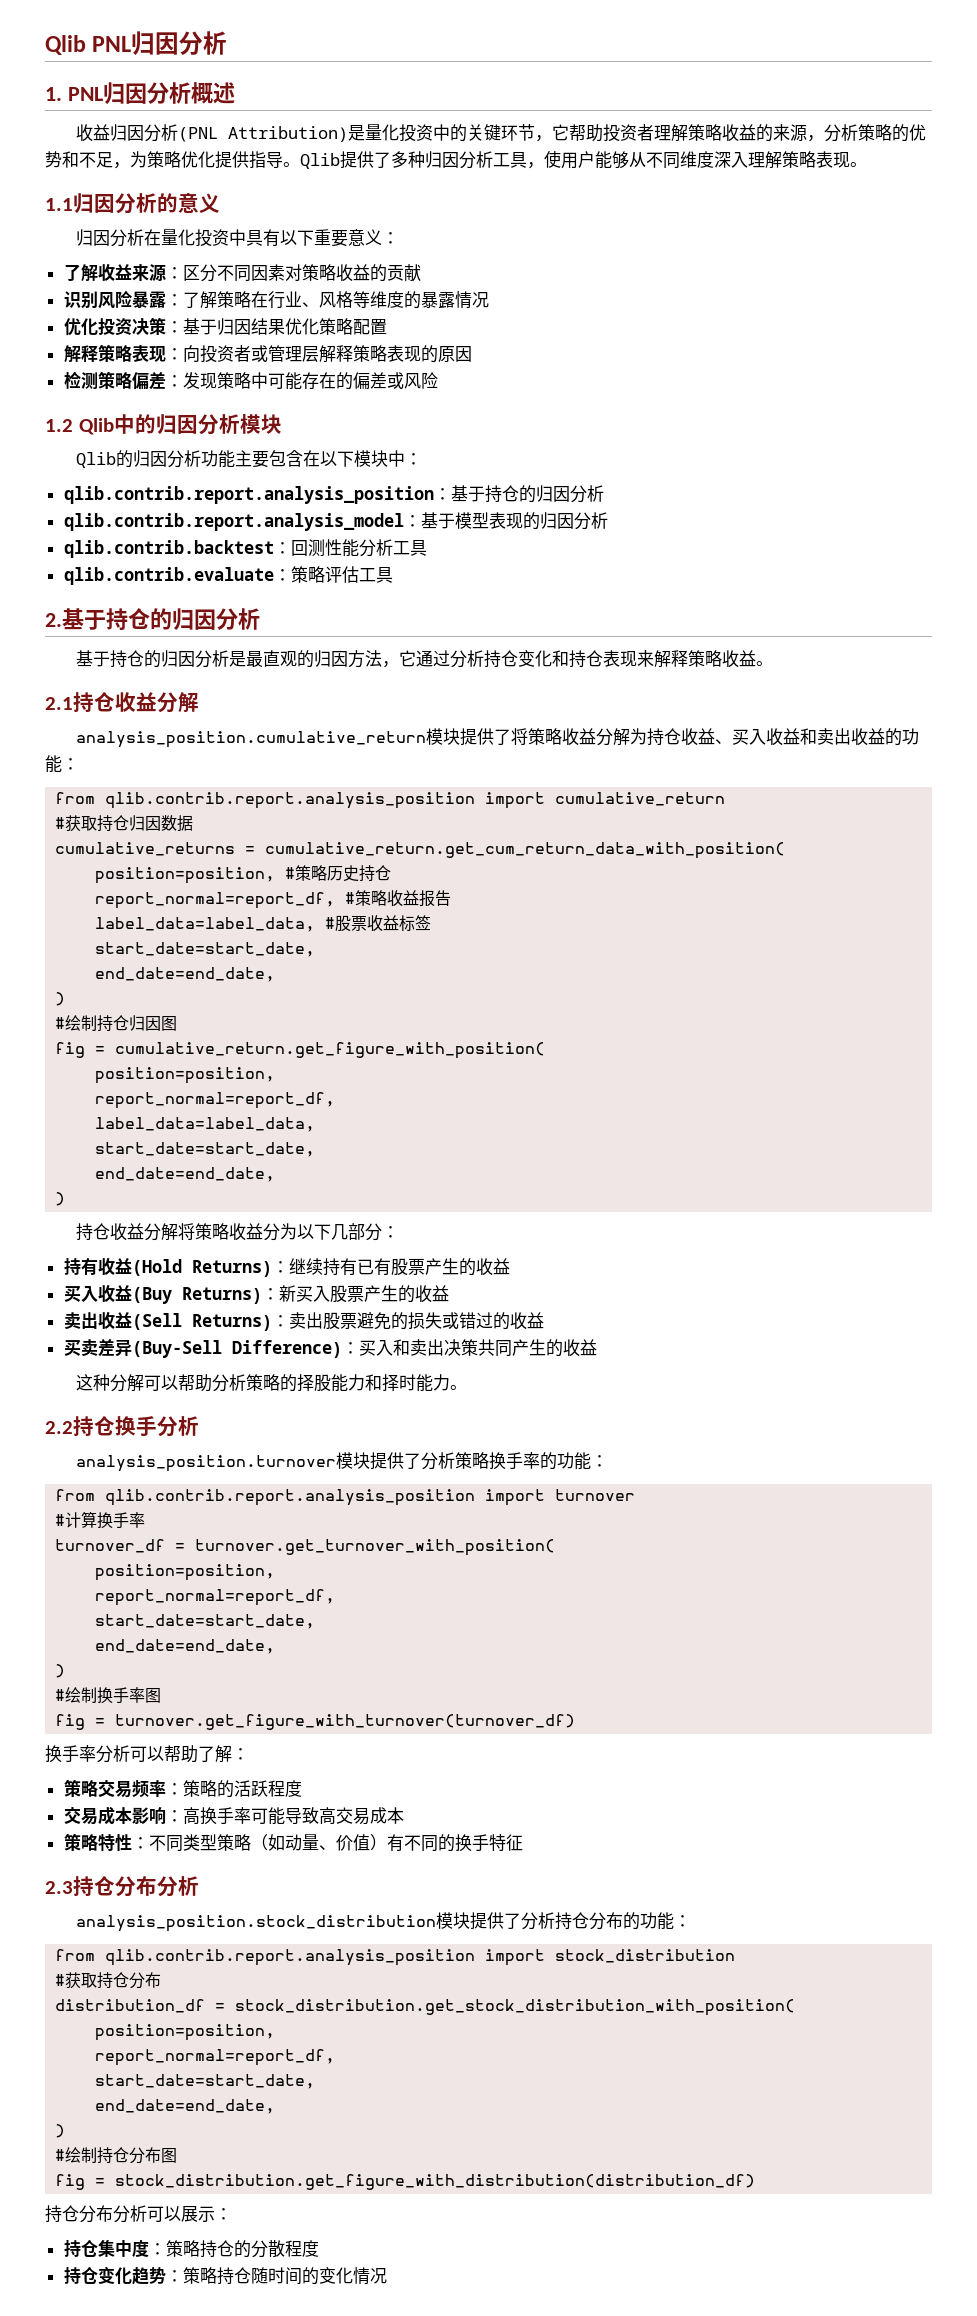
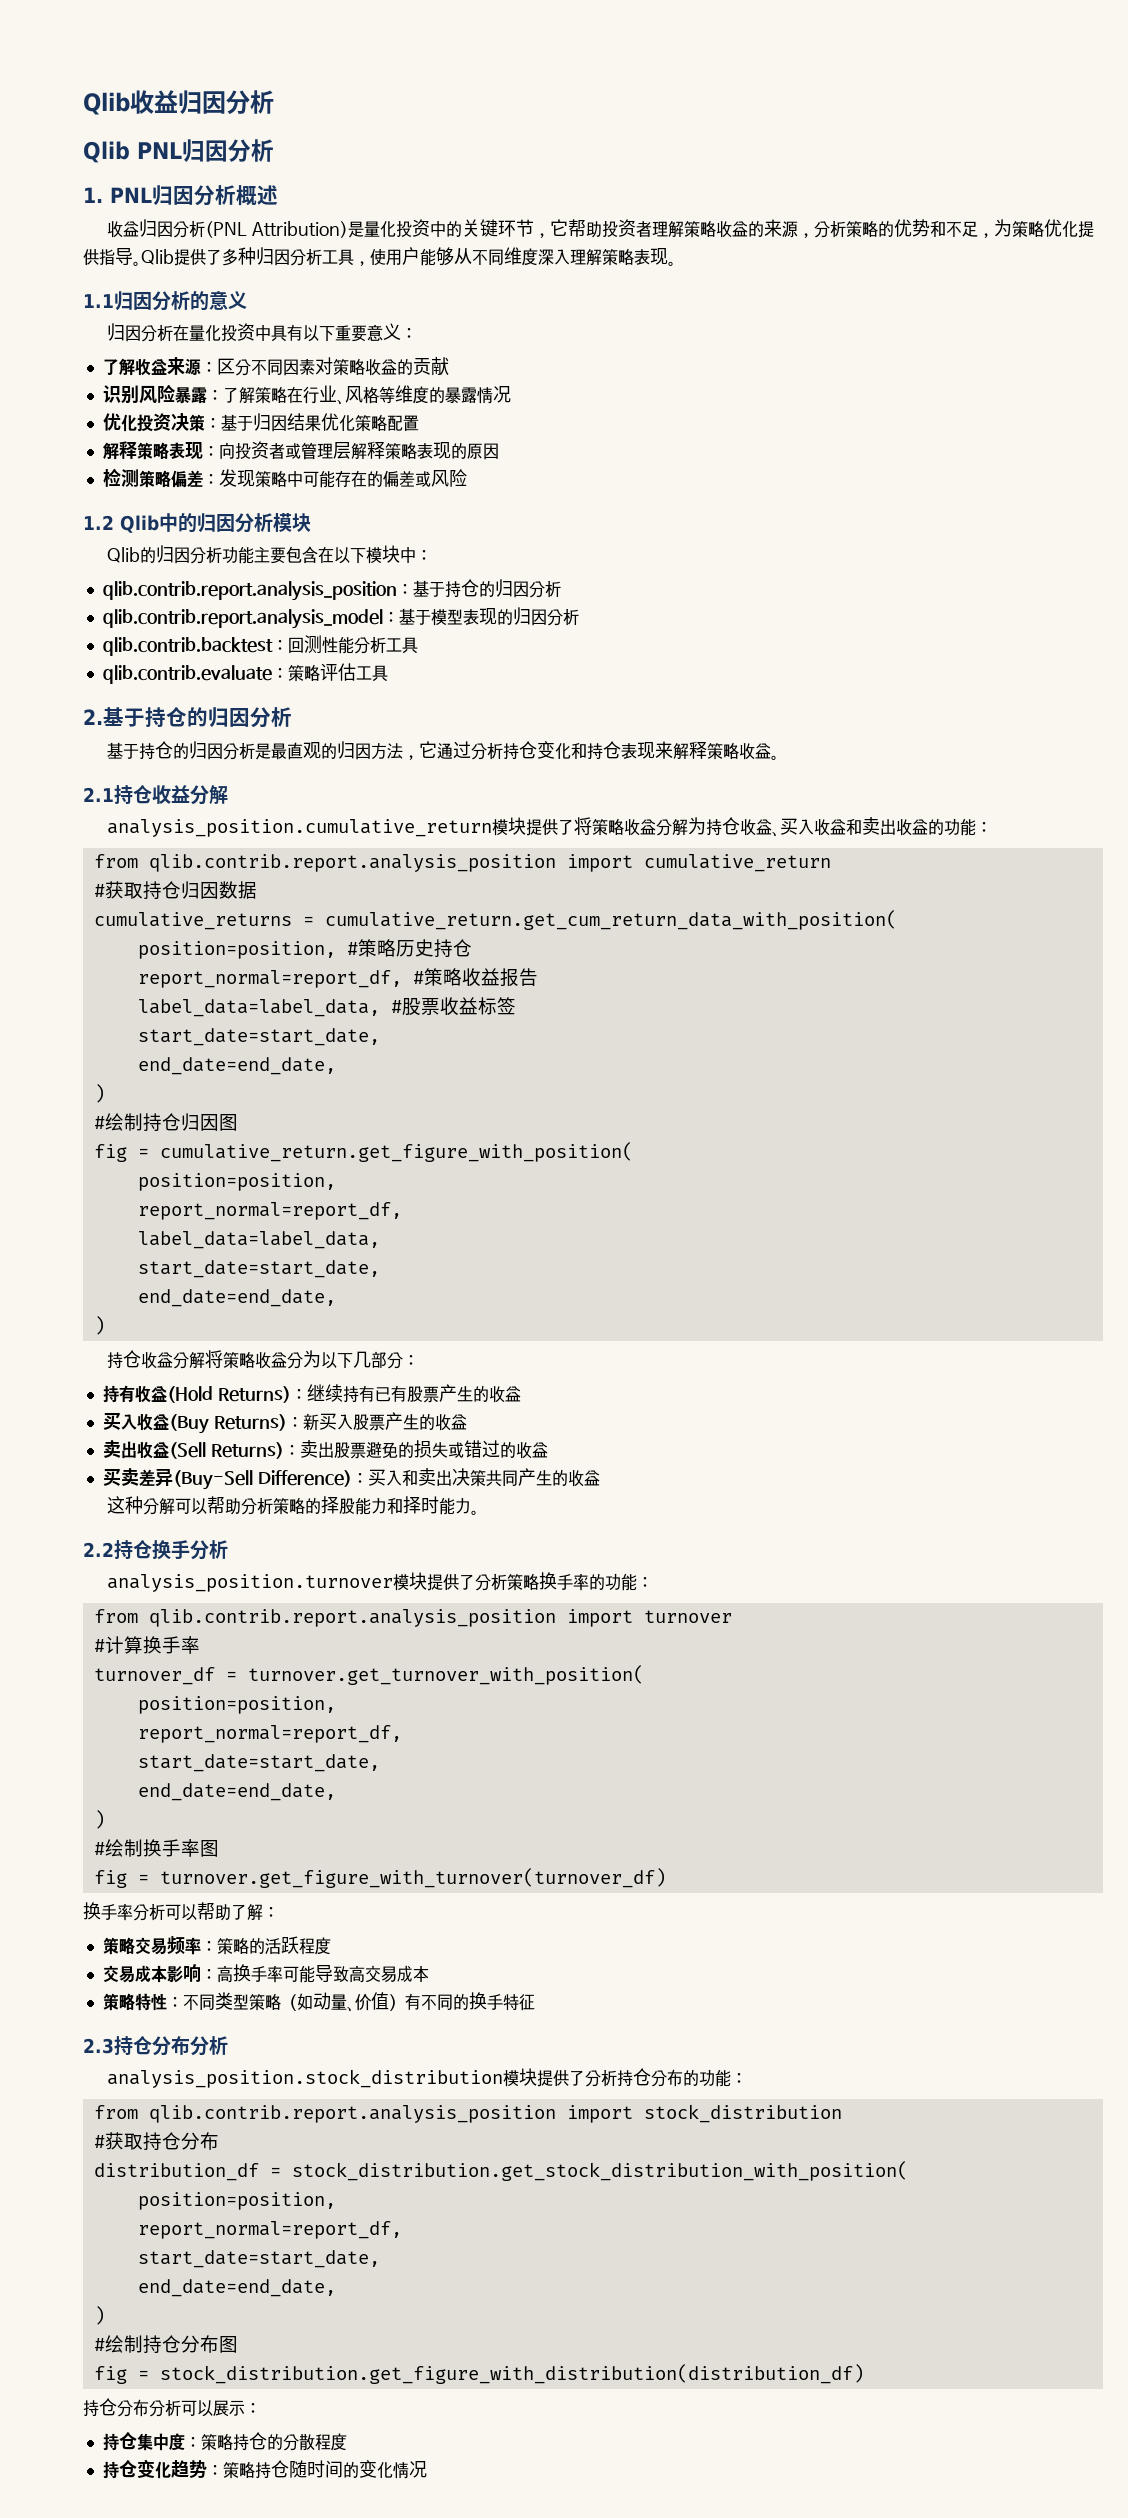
[45,35,86,55] Qlib -> [83,90,274,115] [83,141,130,163] Qlib收益归因分析 // Qlib

